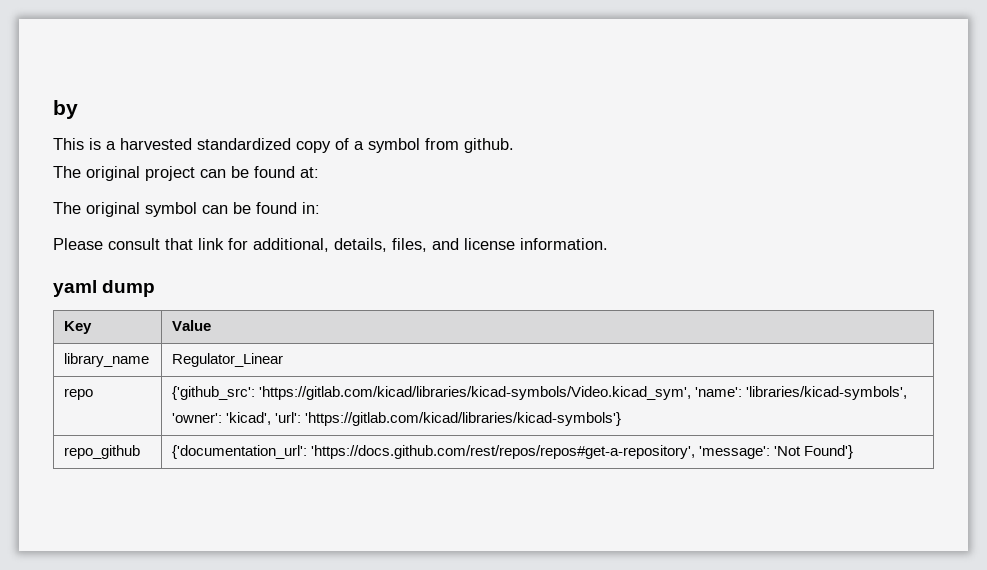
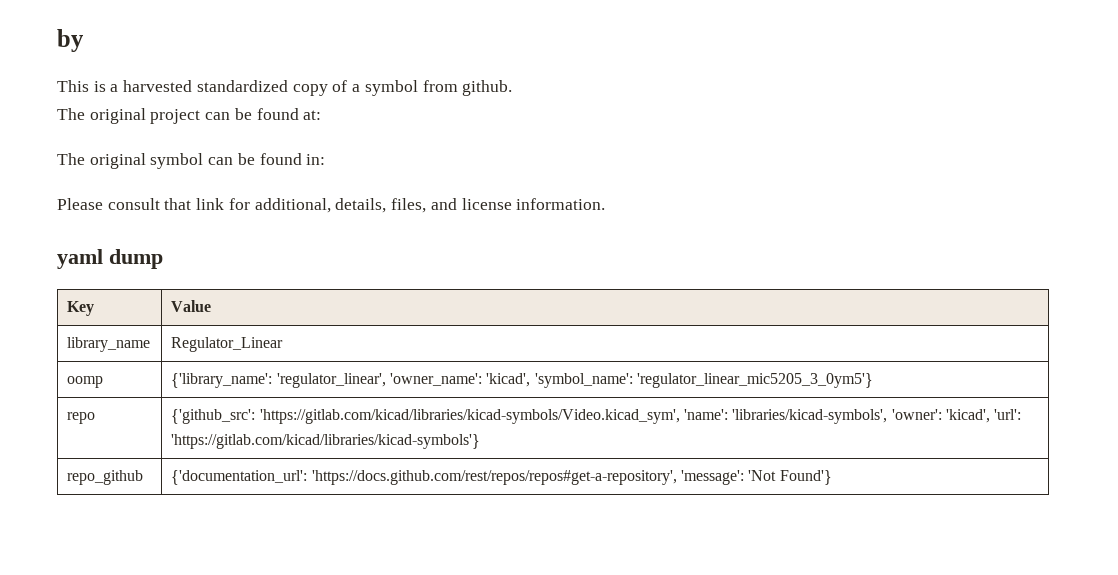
(284, 360) none -> [67,376,104,388] [171,373,873,388] // oomp | {'library_name': 'regulator_linear', 'owner_name': 'kicad', 'symbol_name': 'regulator_linear_mic5205_3_0ym5'}

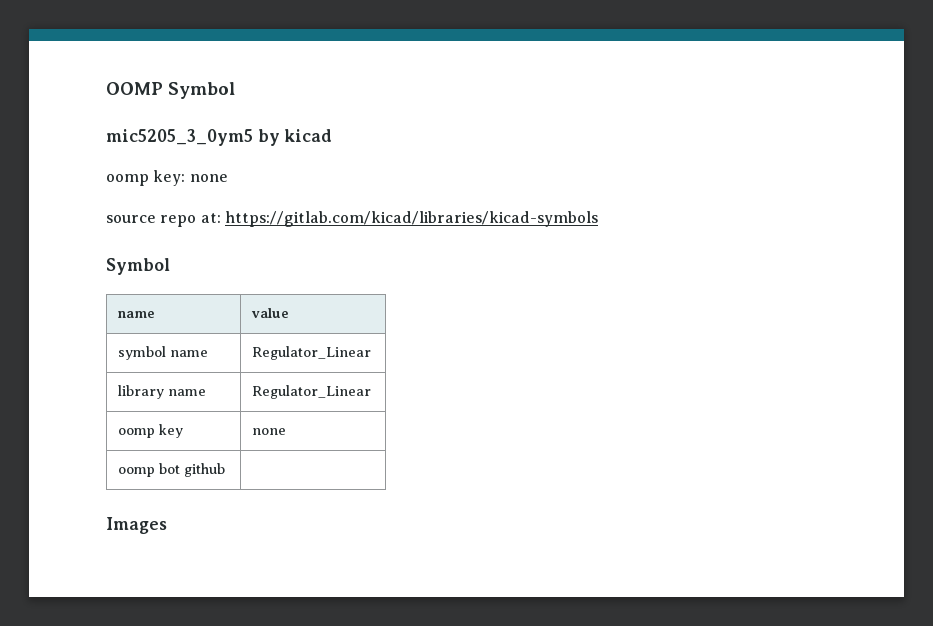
[57,29,84,52] [57,80,513,96] [57,108,322,124] [57,153,326,169] [57,198,606,213] [57,249,163,269] [67,301,95,316] [171,300,212,312] [67,337,151,352] [171,337,284,352] [67,376,104,388] [171,373,873,388] [67,412,96,424] [171,409,1022,424] [171,434,481,449] [67,470,144,485] [171,470,832,485] by // This is a harvested standardized copy of a symbol from github. // The original project can be found at: // The original symbol can be found in: // Please consult that link for additional, details, files, and license information. // yaml dump // Key | Value // library_name | Regulator_Linear // oomp | {'library_name': 'regulator_linear', 'owner_name': 'kicad', 'symbol_name': 'regulator_linear_mic5205_3_0ym5'} // repo | {'github_src': 'https://gitlab.com/kicad/libraries/kicad-symbols/Video.kicad_sym', 'name': 'libraries/kicad-symbols', 'owner': 'kicad', 'url': 'https://gitlab.com/kicad/libraries/kicad-symbols'} // repo_github | {'documentation_url': 'https://docs.github.com/rest/repos/repos#get-a-repository', 'message': 'Not Found'} -> [106,82,235,99] [106,129,333,146] [106,170,228,186] [106,211,598,227] [106,258,170,275] [118,311,156,318] [251,308,290,318] [118,346,209,360] [252,346,372,360] [118,385,207,399] [252,385,372,399] [118,424,184,438] [252,428,287,435] [118,463,226,477] [106,517,167,534] OOMP Symbol // mic5205_3_0ym5 by kicad // oomp key: none // source repo at: https://gitlab.com/kicad/libraries/kicad-symbols // Symbol // name | value // symbol name | Regulator_Linear // library name | Regulator_Linear // oomp key | none // oomp bot github | // Images

